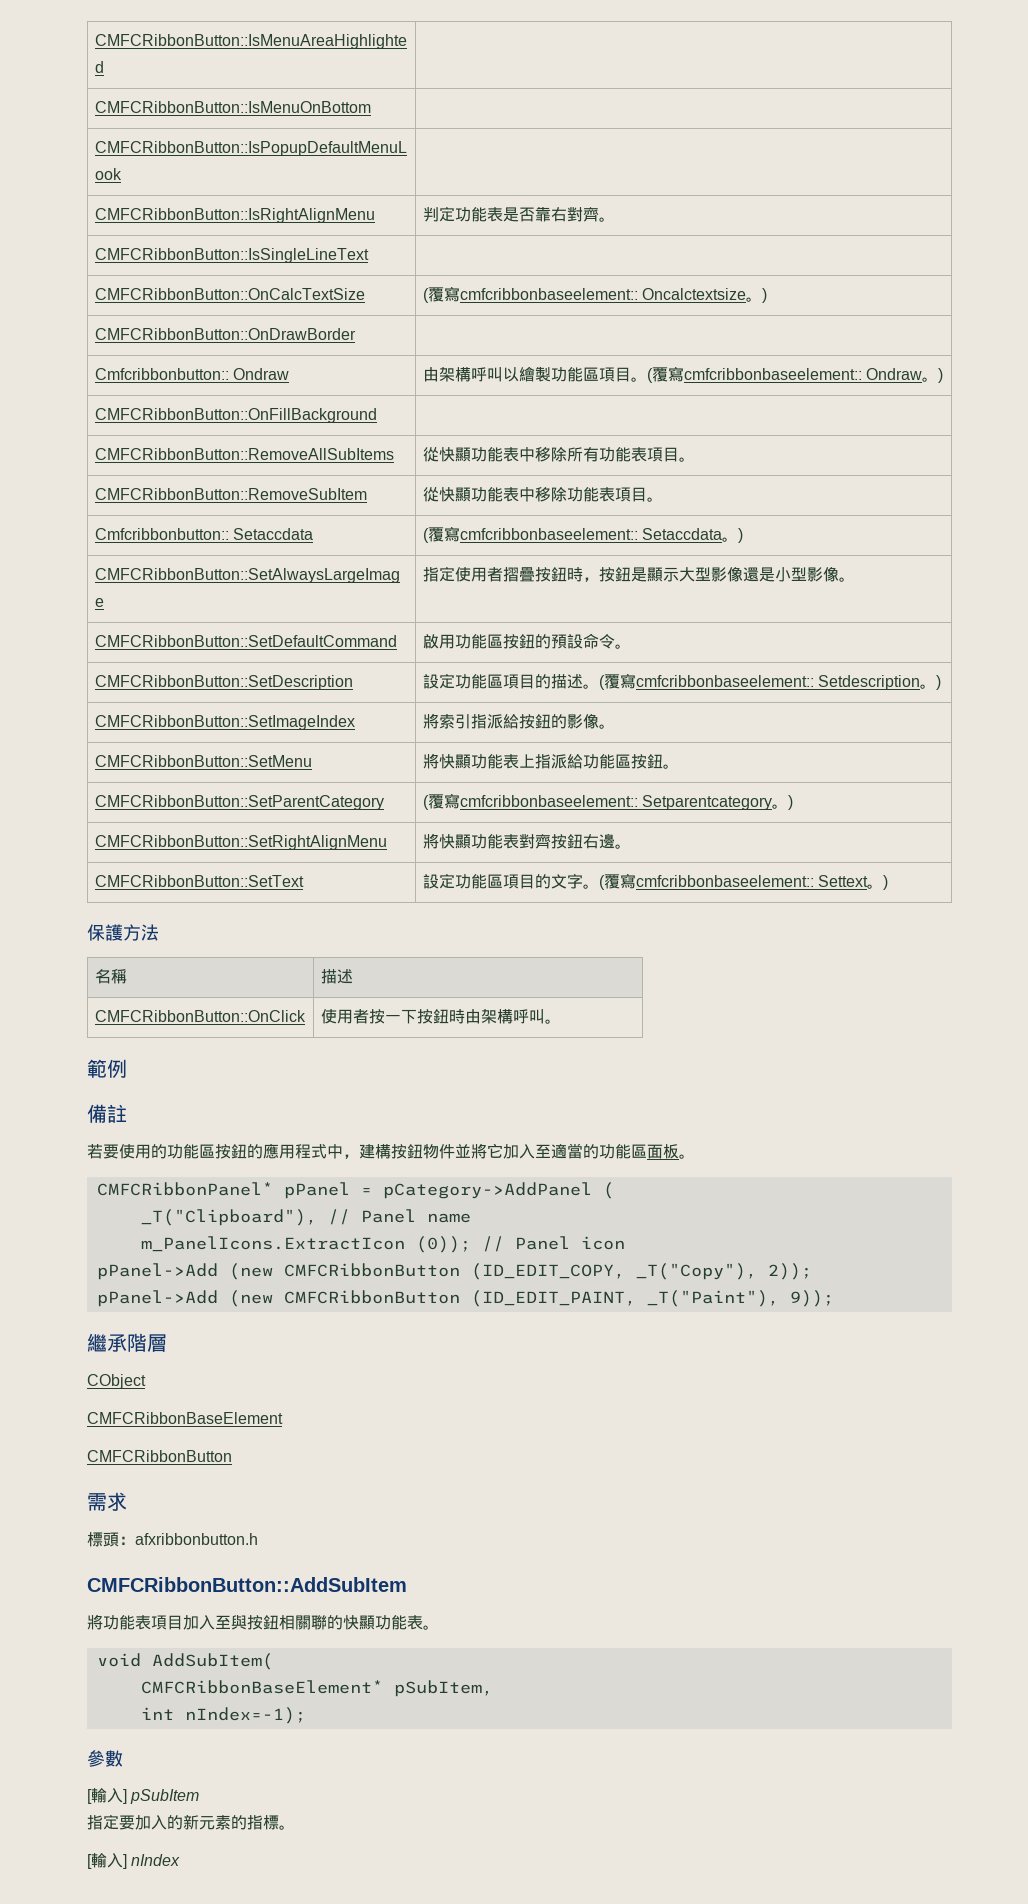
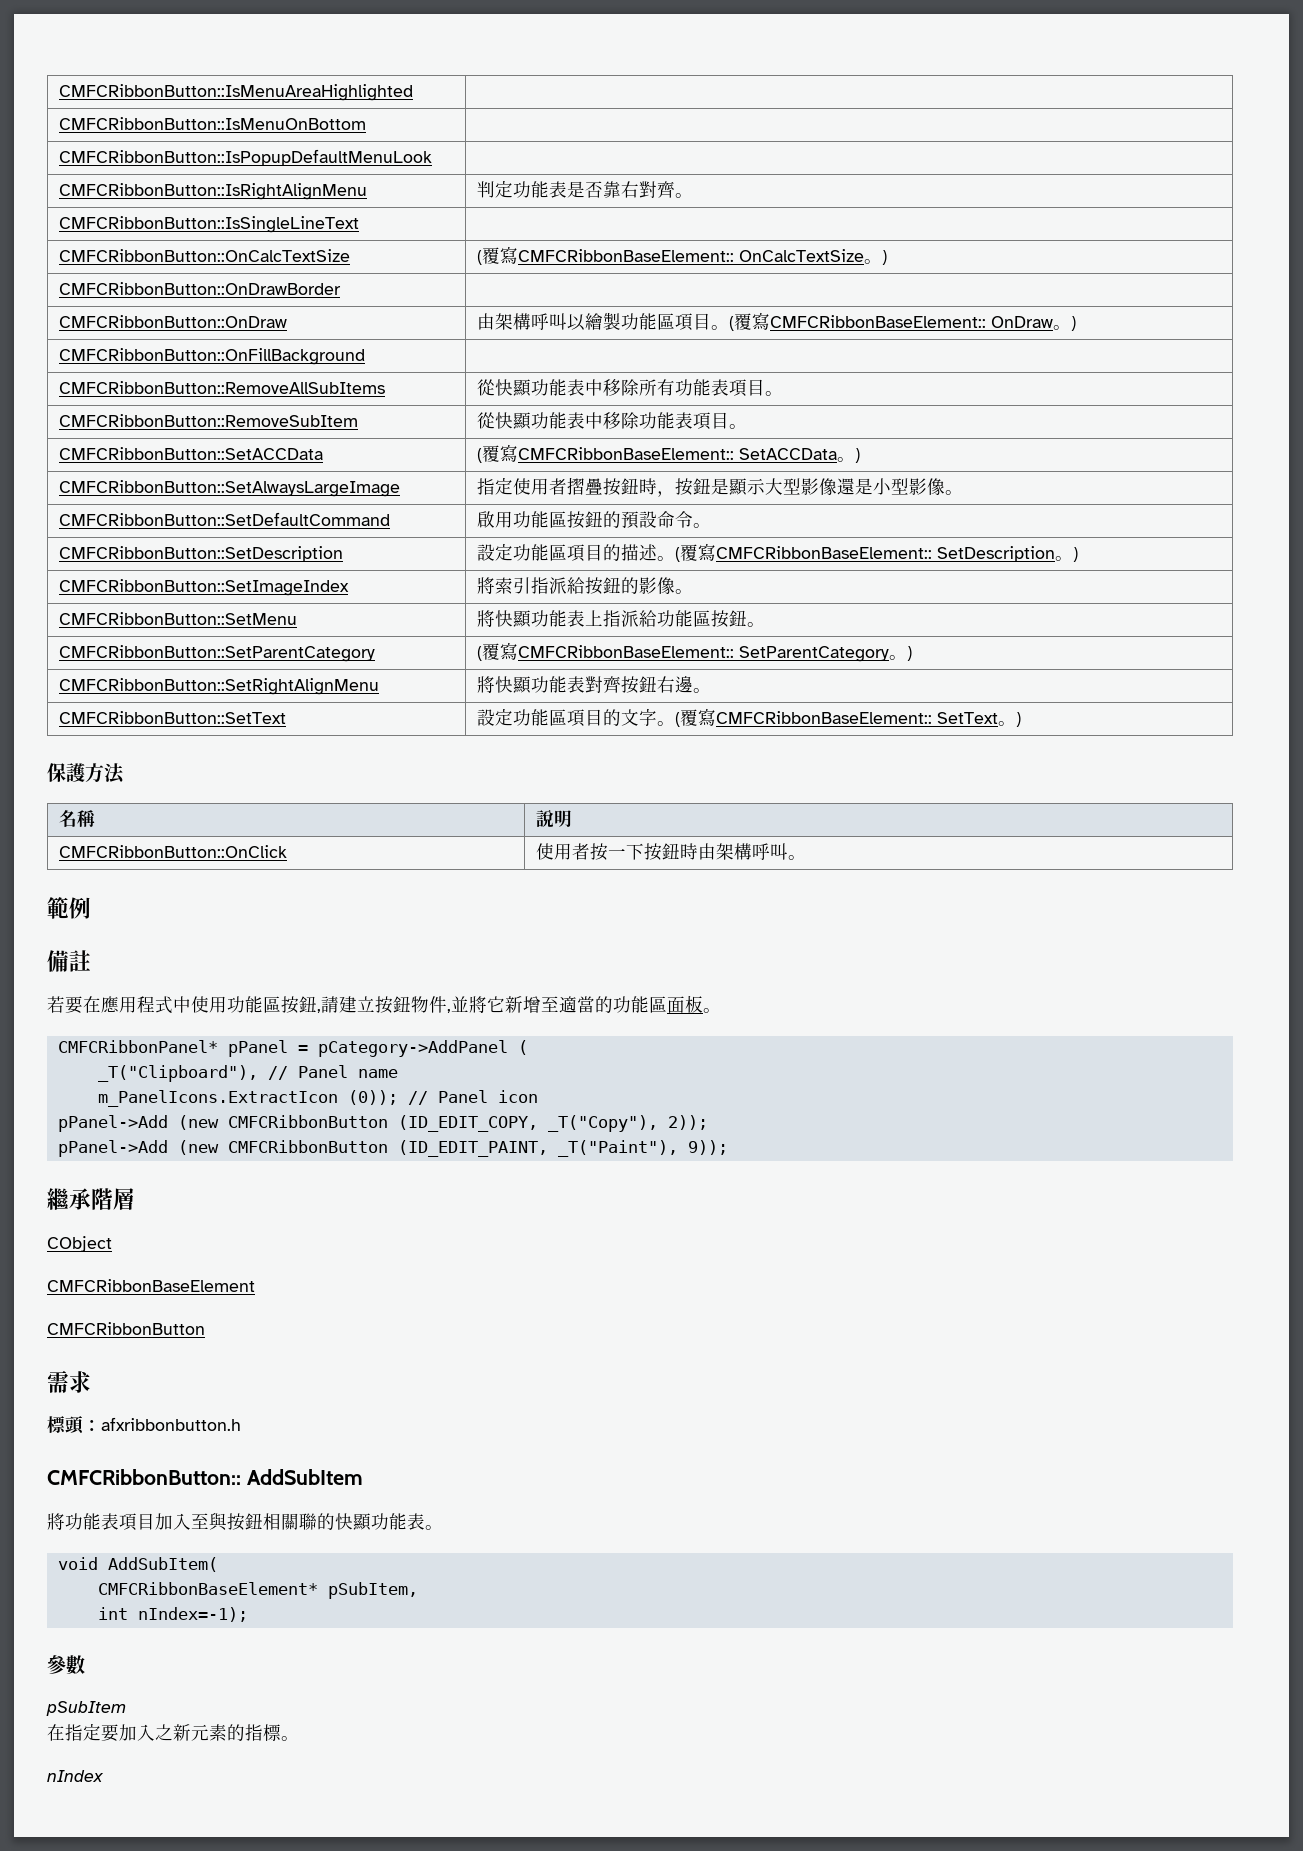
[459,288,746,300] cmfcribbonbaseelement:: Oncalctextsize -> [517,249,864,262] CMFCRibbonBaseElement:: OnCalcTextSize
[94,368,289,380] Cmfcribbonbutton:: Ondraw -> [58,315,287,328] CMFCRibbonButton::OnDraw
[683,368,922,380] cmfcribbonbaseelement:: Ondraw -> [769,315,1053,328] CMFCRibbonBaseElement:: OnDraw
[94,528,313,540] [422,526,722,543] Cmfcribbonbutton:: Setaccdata | (覆寫cmfcribbonbaseelement:: Setaccdata -> [58,447,323,460] [476,444,837,463] CMFCRibbonButton::SetACCData | (覆寫CMFCRibbonBaseElement:: SetACCData
[635,675,920,690] cmfcribbonbaseelement:: Setdescription -> [715,546,1055,562] CMFCRibbonBaseElement:: SetDescription
[459,795,772,810] cmfcribbonbaseelement:: Setparentcategory -> [517,645,889,662] CMFCRibbonBaseElement:: SetParentCategory
[635,875,868,887] cmfcribbonbaseelement:: Settext -> [715,711,998,724] CMFCRibbonBaseElement:: SetText
[320,969,353,984] 描述 -> [535,809,572,828] 說明
[119,1143,535,1159] 使用的功能區按鈕的應用程式中，建構按鈕物件並將它加入 -> [83,996,541,1014] 在應用程式中使用功能區按鈕,請建立按鈕物件,並將它新增
[87,1577,407,1592] CMFCRibbonButton::AddSubItem -> [47,1469,363,1485] CMFCRibbonButton:: AddSubItem
[87,1788,127,1804] [輸入] -> (85, 1665) none
(200, 1796) none -> [47,1724,65,1741] 在
[167,1815,183,1830] 的 -> [155,1724,173,1741] 之
[87,1853,127,1869] [輸入] -> (299, 1738) none

